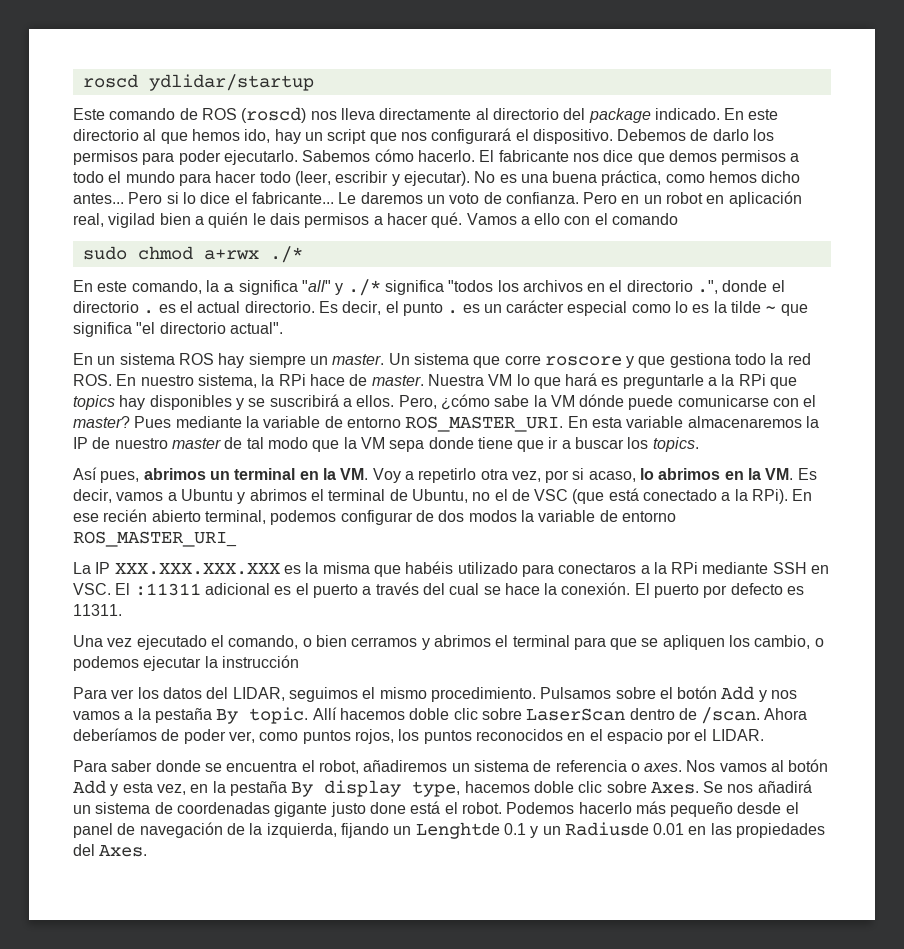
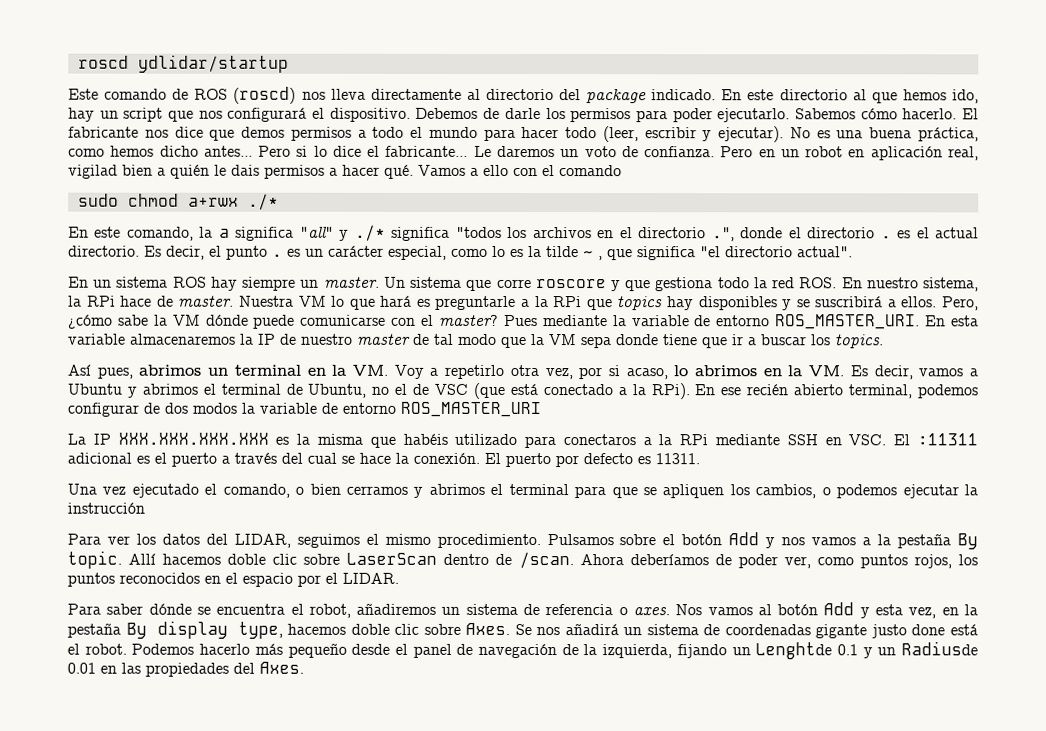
[712,129,749,141] darlo -> [504,107,541,120] darle
[567,301,628,316] especial -> [388,245,447,260] especial,
(777, 309) none -> [598,256,603,261] ,
[73,531,237,547] ROS_MASTER_URI_ -> [400,401,541,418] ROS_MASTER_URI
[754,635,811,649] cambio, -> [755,484,817,499] cambios,
[155,760,201,772] donde -> [148,603,192,615] dónde

